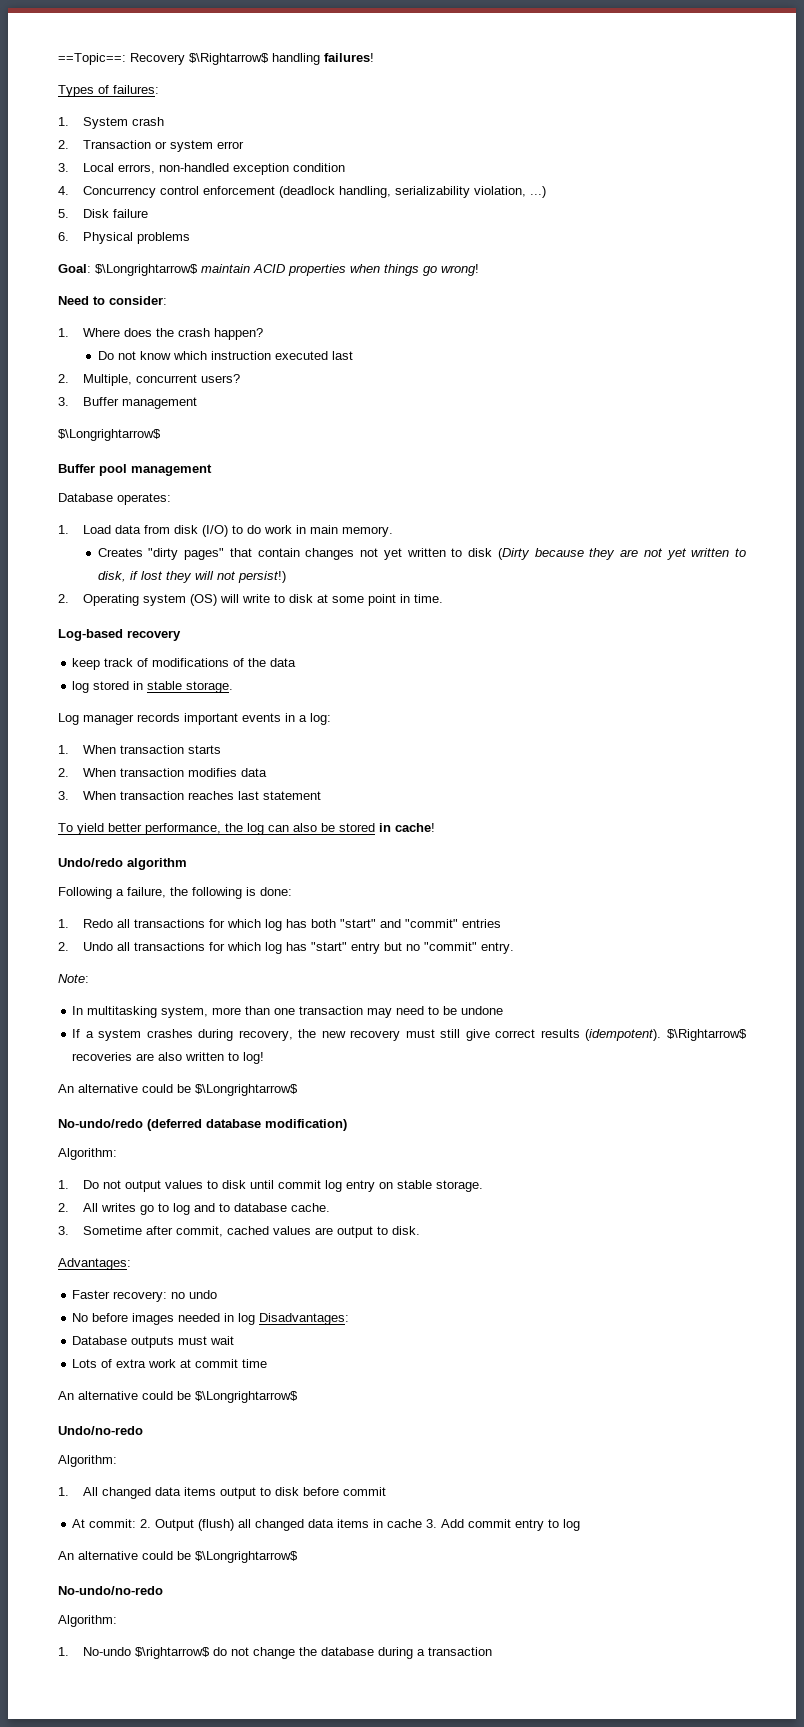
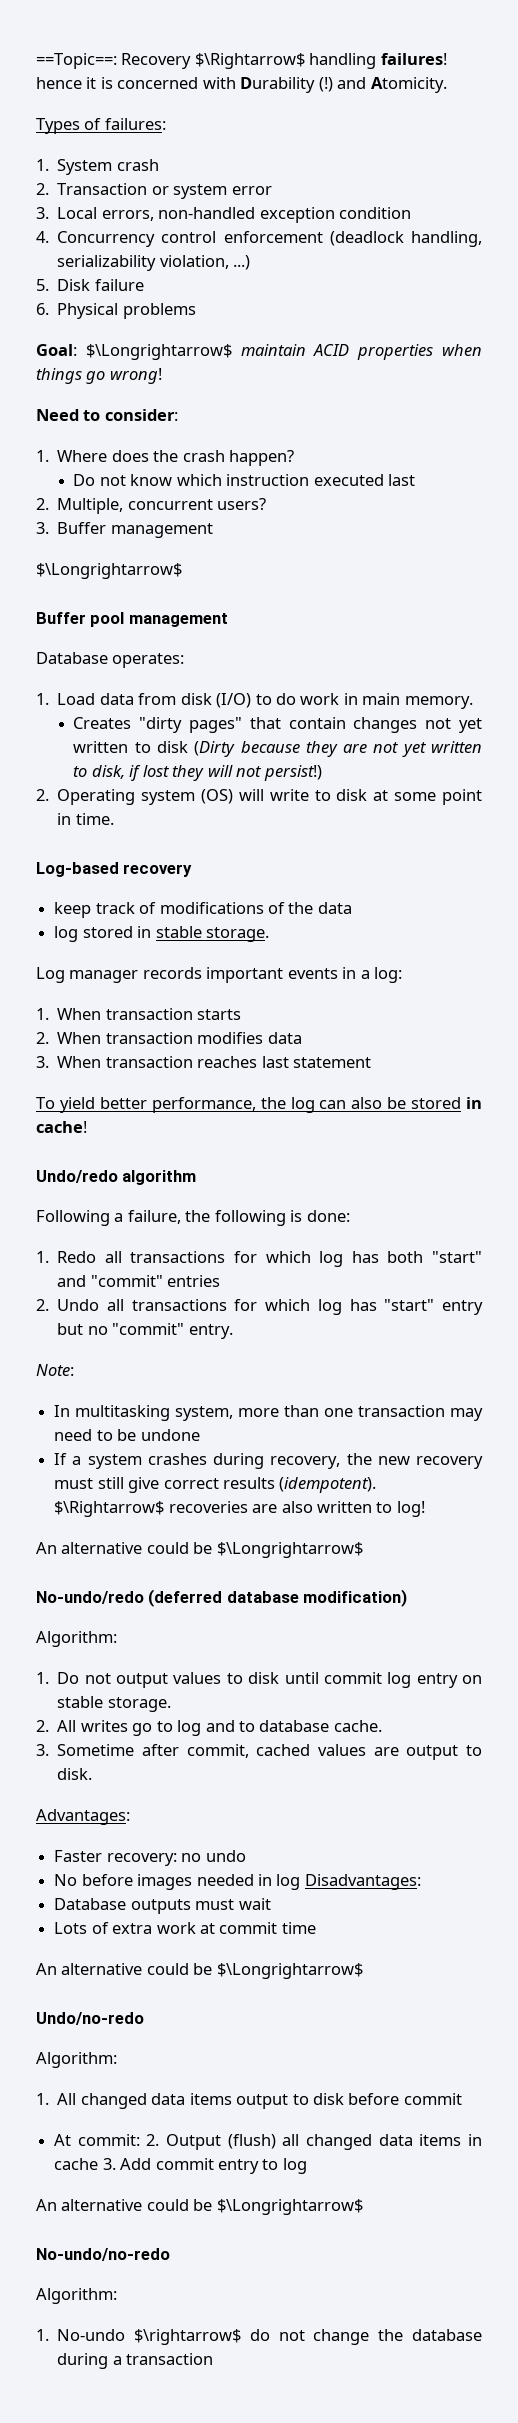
(374, 57) none -> [36,77,447,93] hence it is concerned with Durability (!) and Atomicity.

